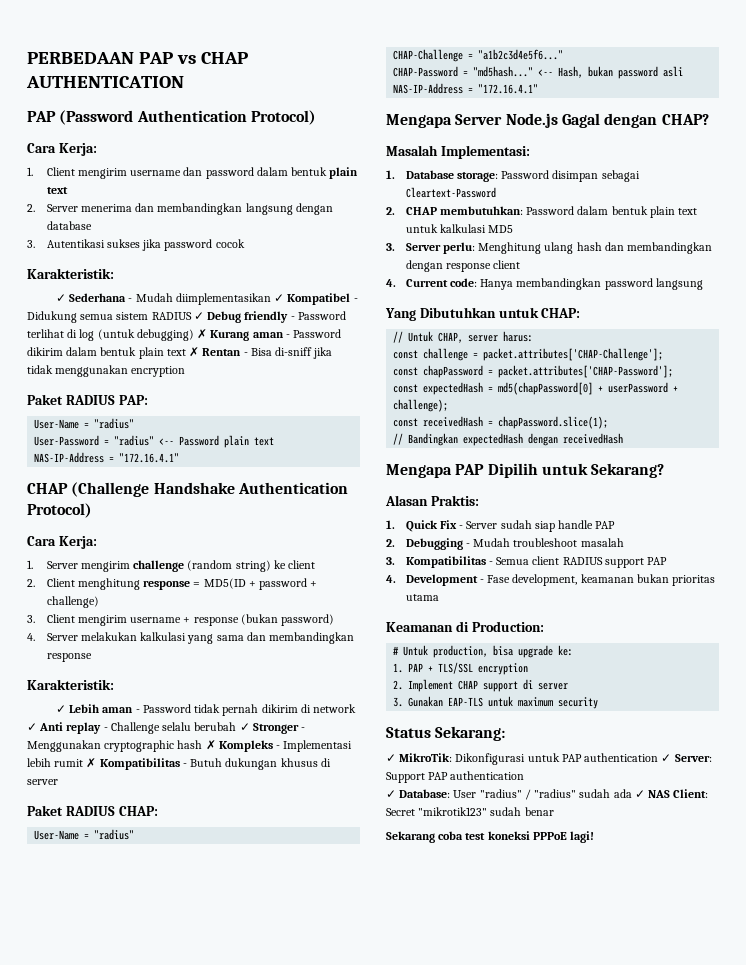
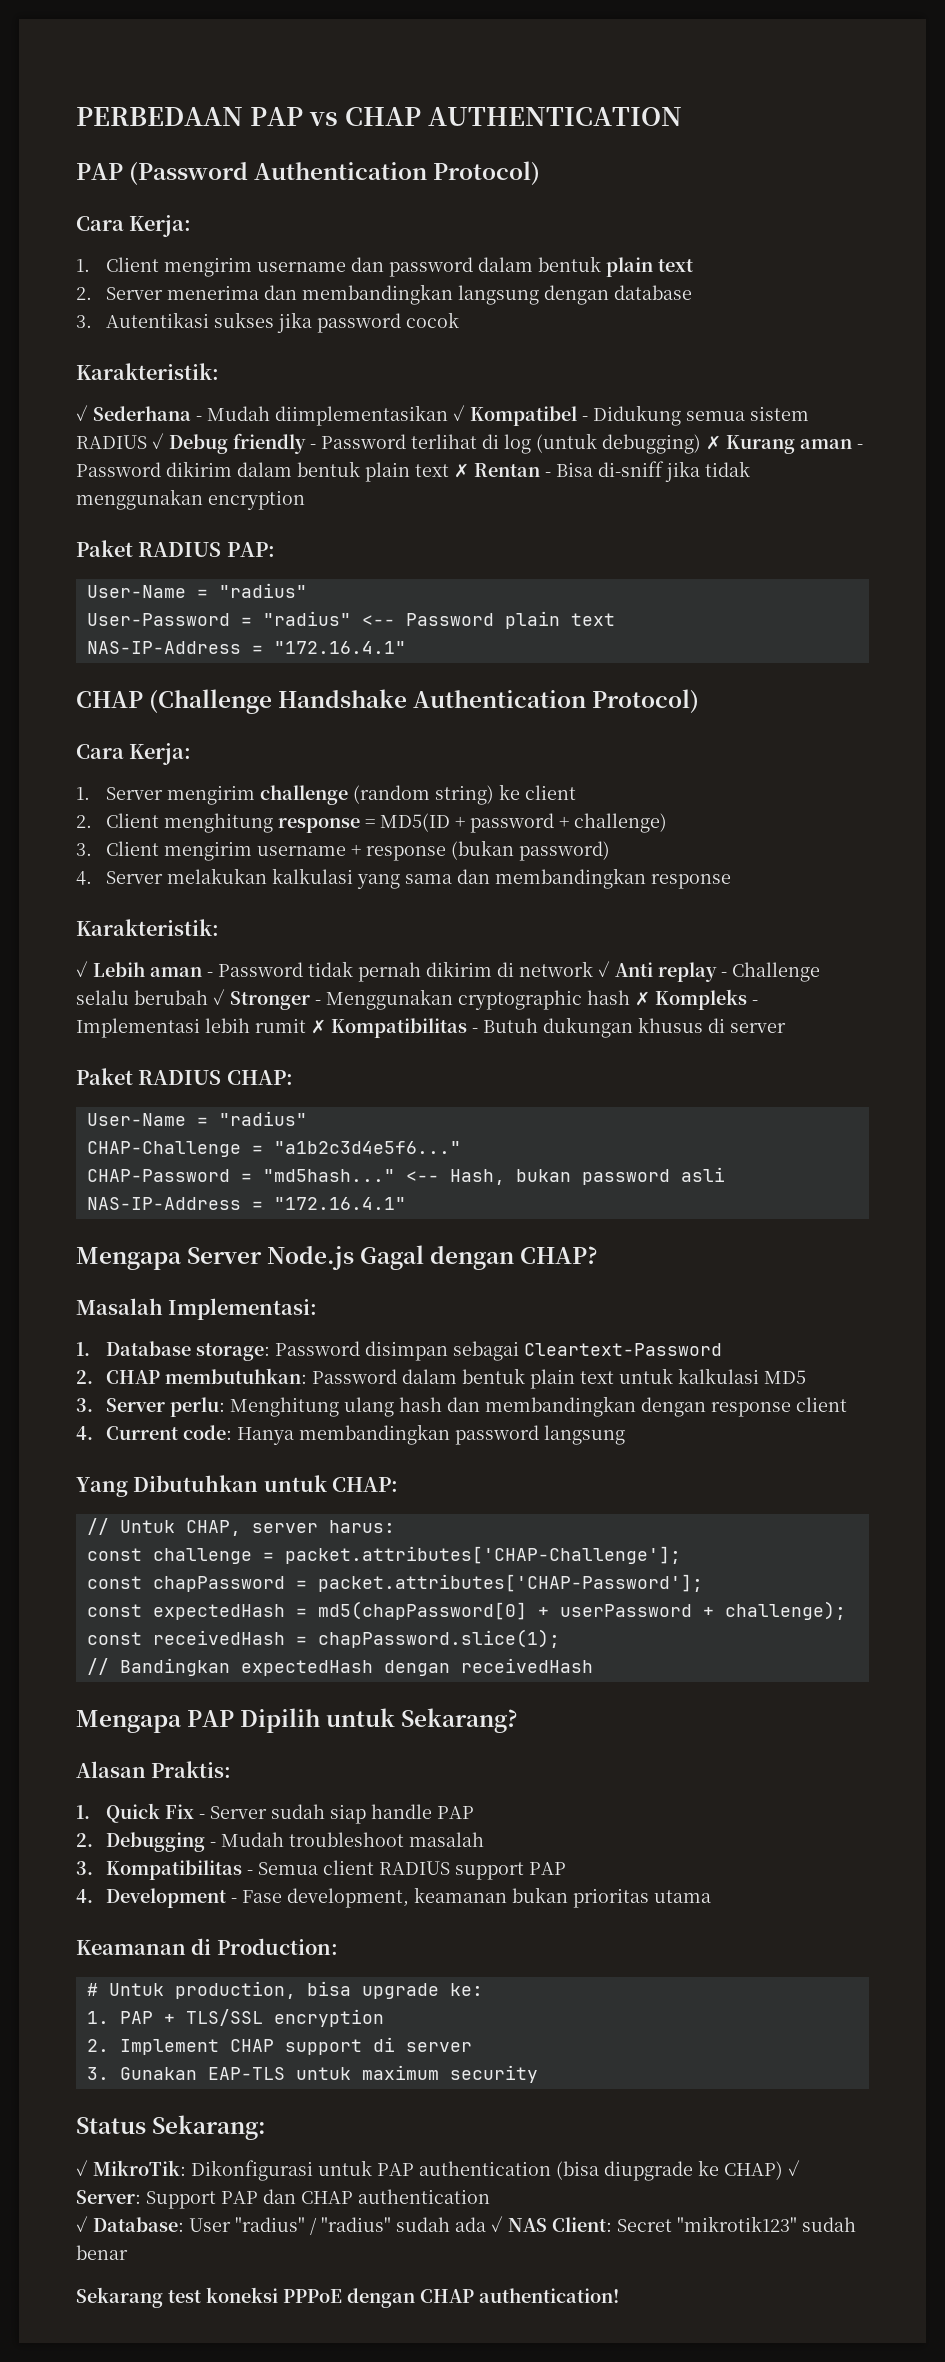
(659, 757) none -> [556,2160,783,2181] (bisa diupgrade ke CHAP)
(449, 776) none -> [263,2189,353,2204] dan CHAP
[438,831,464,840] coba -> (163, 2297) none
[570,831,595,843] lagi! -> [347,2288,619,2308] dengan CHAP authentication!

